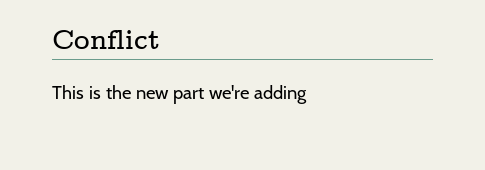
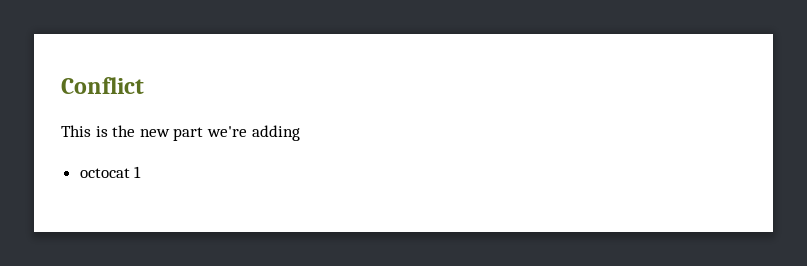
(307, 94) none -> [79,166,142,178] // octocat 1

